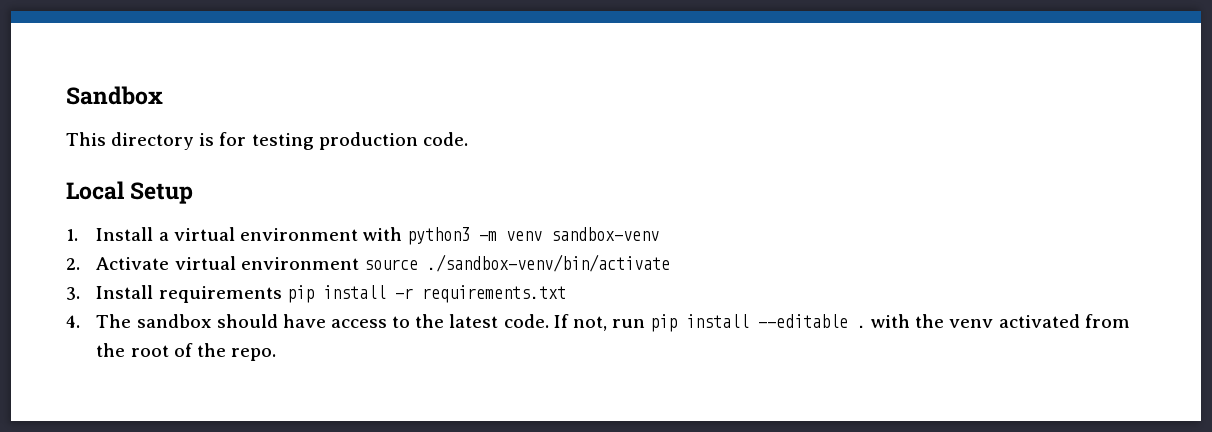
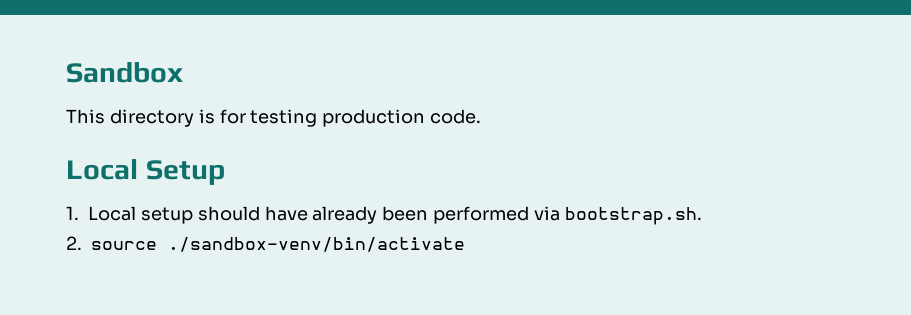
[96,227,660,245] [66,254,670,272] [66,285,566,303] [66,314,1130,332] [96,343,277,361] Install a virtual environment with python3 -m venv sandbox-venv // 2. Activate virtual environment source ./sandbox-venv/bin/activate // 3. Install requirements pip install -r requirements.txt // 4. The sandbox should have access to the latest code. If not, run pip install --editable . with the venv activated from the root of the repo. -> [88,206,702,225] [66,236,465,252] Local setup should have already been performed via bootstrap.sh. // 2. source ./sandbox-venv/bin/activate

